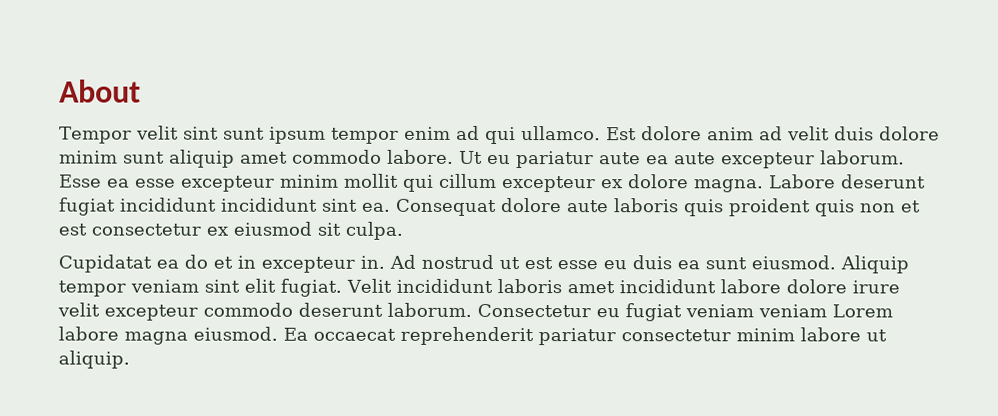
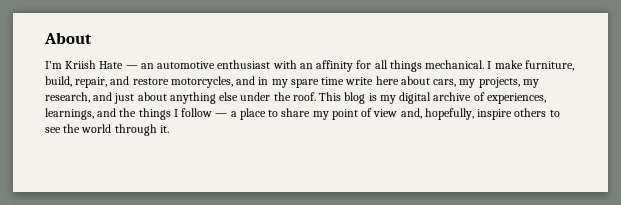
[59,125,940,145] [59,149,905,169] [59,173,926,193] [58,197,921,217] [58,221,403,240] [58,254,909,274] [58,278,900,297] [57,302,893,322] [58,326,887,346] [58,350,130,369] Tempor velit sint sunt ipsum tempor enim ad qui ullamco. Est dolore anim ad velit duis dolore minim sunt aliquip amet commodo labore. Ut eu pariatur aute ea aute excepteur laborum. Esse ea esse excepteur minim mollit qui cillum excepteur ex dolore magna. Labore deserunt fugiat incididunt incididunt sint ea. Consequat dolore aute laboris quis proident quis non et est consectetur ex eiusmod sit culpa. // Cupidatat ea do et in excepteur in. Ad nostrud ut est esse eu duis ea sunt eiusmod. Aliquip tempor veniam sint elit fugiat. Velit incididunt laboris amet incididunt labore dolore irure velit excepteur commodo deserunt laborum. Consectetur eu fugiat veniam veniam Lorem labore magna eiusmod. Ea occaecat reprehenderit pariatur consectetur minim labore ut aliquip. -> [45,60,574,72] [45,76,539,88] [45,92,546,104] [45,108,560,120] [45,124,169,136] I’m Kriish Hate — an automotive enthusiast with an affinity for all things mechanical. I make furniture, build, repair, and restore motorcycles, and in my spare time write here about cars, my projects, my research, and just about anything else under the roof. This blog is my digital archive of experiences, learnings, and the things I follow — a place to share my point of view and, hopefully, inspire others to see the world through it.

